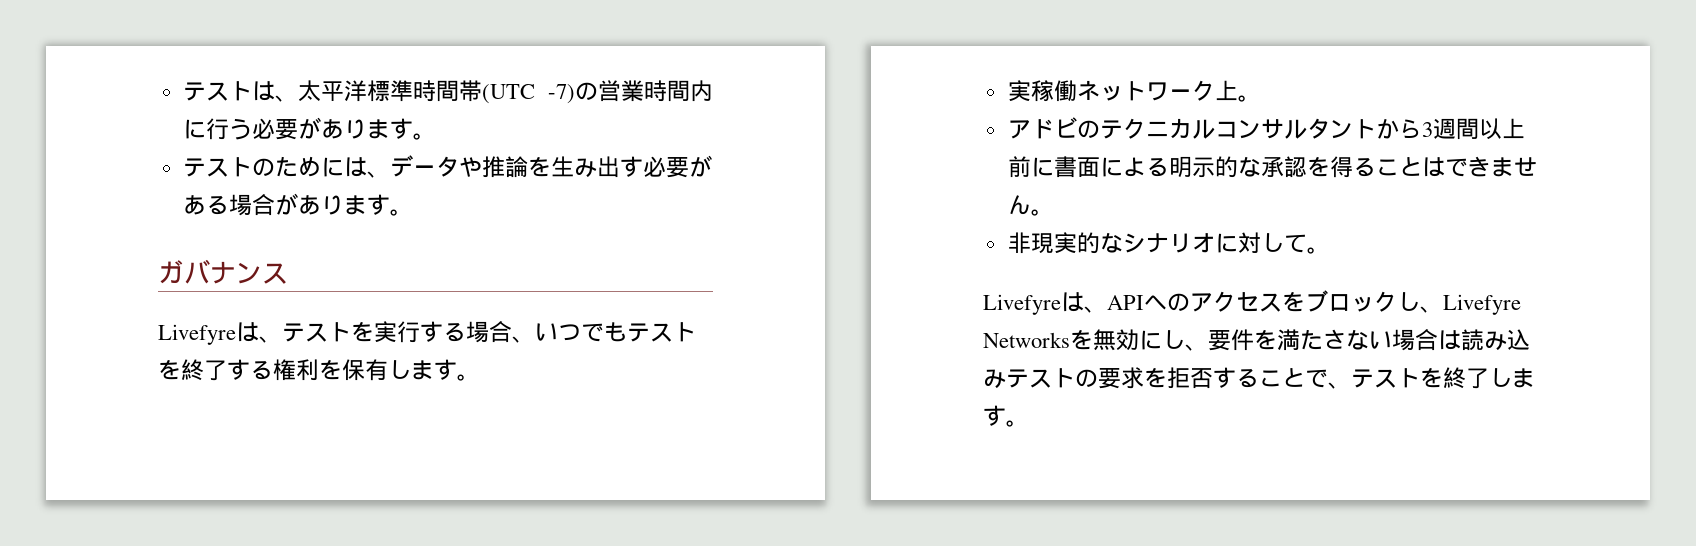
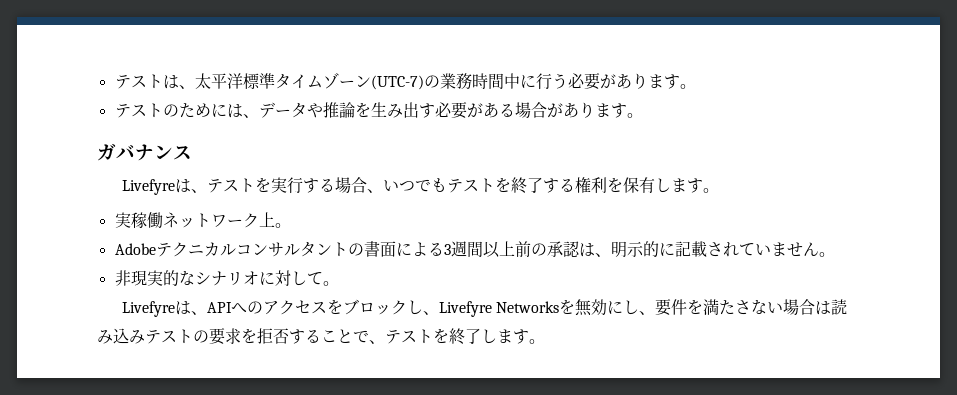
[412,80,713,104] 時間帯(UTC -7)の営業時間内 -> [274,73,520,90] タイムゾーン(UTC-7)の業務時間中
[1007,117,1100,139] アドビの -> [114,243,156,255] Adobe
[1375,118,1422,139] から -> [347,241,444,257] の書面による
[1030,156,1491,178] に書面による明示的な承認を得ることはでき -> [530,241,771,258] の承認は、明示的に記載されてい

